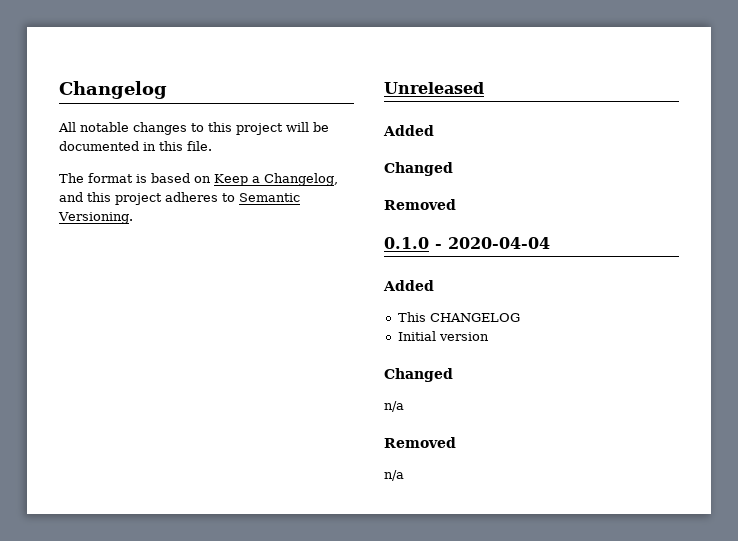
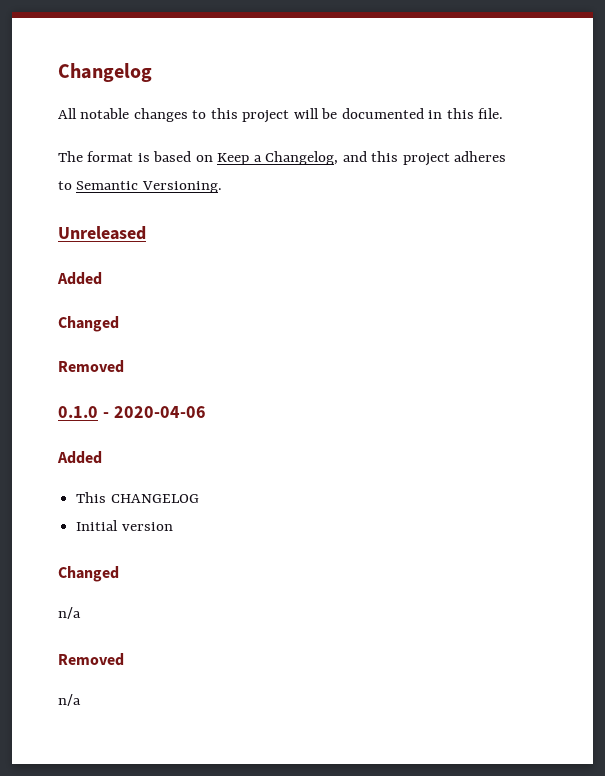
[448,237,550,249] 2020-04-04 -> [113,406,206,418] 2020-04-06

